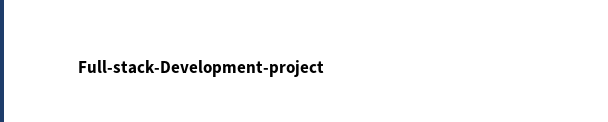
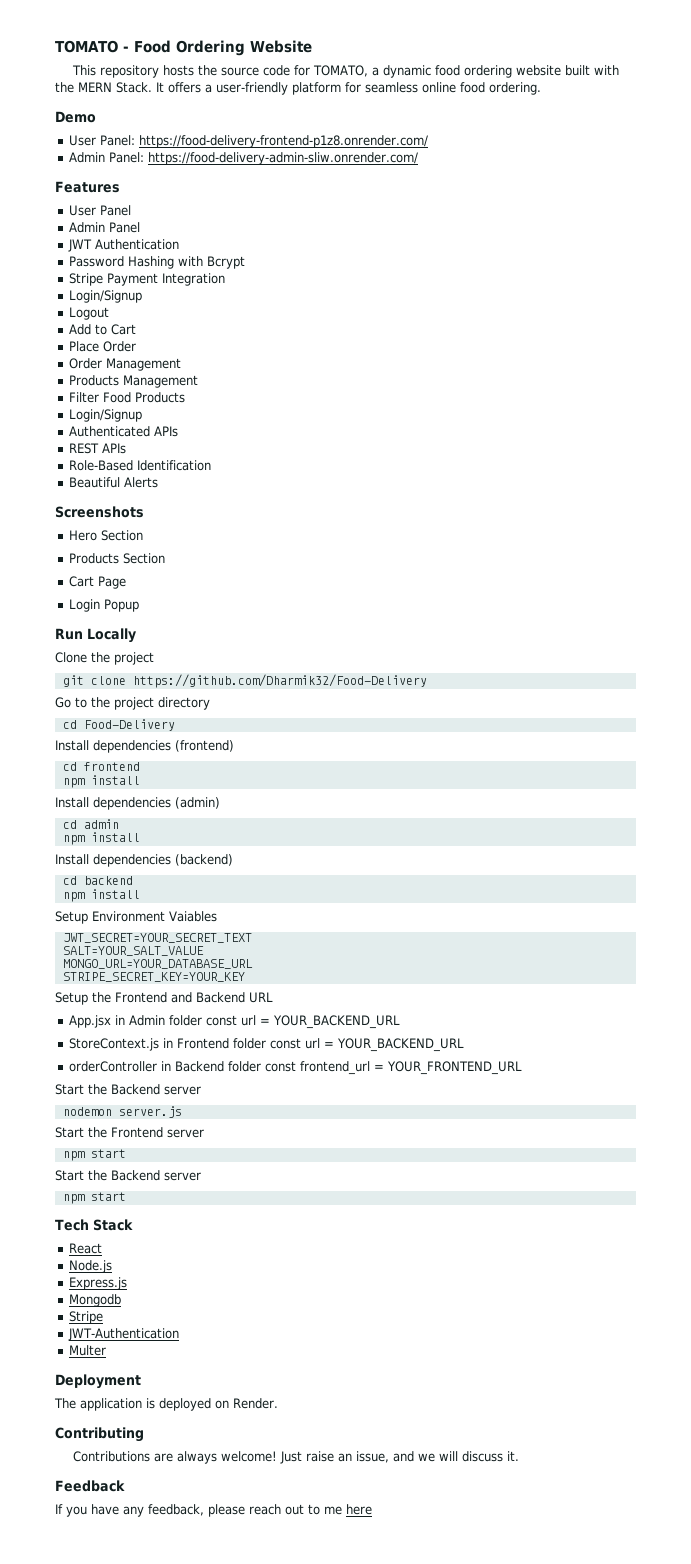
[78,60,324,77] Full-stack-Development-project -> [55,40,312,56] [72,65,620,78] [55,82,541,95] [55,111,96,123] [68,135,428,148] [68,152,418,165] [55,181,120,193] [68,205,131,216] [68,222,140,233] [67,239,179,252] [68,256,245,269] [68,273,225,286] [68,290,142,303] [68,307,109,320] [68,324,136,335] [68,341,136,352] [68,358,181,371] [68,375,198,388] [68,392,185,403] [68,409,142,422] [68,426,178,437] [68,443,126,454] [68,460,211,471] [68,477,158,488] [55,506,144,518] [68,530,143,541] [68,553,165,564] [68,576,126,589] [68,599,139,612] [55,628,136,643] [55,652,154,665] [62,674,427,688] [55,697,210,710] [62,719,175,731] [55,740,234,753] [62,762,140,771] [62,775,140,788] [55,797,220,810] [62,819,119,829] [62,832,140,845] [55,854,233,867] [62,876,133,885] [62,889,140,902] [55,911,217,924] [62,933,252,943] [62,946,204,956] [62,959,253,969] [62,972,245,982] [55,992,273,1005] [68,1015,400,1029] [68,1038,464,1052] [68,1061,522,1075] [55,1084,201,1095] [62,1106,182,1118] [55,1127,204,1138] [62,1149,126,1161] [55,1170,201,1181] [62,1192,126,1204] [55,1219,133,1231] [68,1243,102,1254] [68,1260,112,1273] [68,1277,127,1290] [68,1294,121,1307] [68,1311,103,1324] [67,1328,179,1341] [68,1345,106,1356] [55,1374,141,1389] [54,1398,278,1411] [55,1427,144,1442] [73,1451,520,1464] [55,1480,125,1492] [55,1504,372,1517] TOMATO - Food Ordering Website // This repository hosts the source code for TOMATO, a dynamic food ordering website built with the MERN Stack. It offers a user-friendly platform for seamless online food ordering. // Demo // User Panel: https://food-delivery-frontend-p1z8.onrender.com/ // Admin Panel: https://food-delivery-admin-sliw.onrender.com/ // Features // User Panel // Admin Panel // JWT Authentication // Password Hashing with Bcrypt // Stripe Payment Integration // Login/Signup // Logout // Add to Cart // Place Order // Order Management // Products Management // Filter Food Products // Login/Signup // Authenticated APIs // REST APIs // Role-Based Identification // Beautiful Alerts // Screenshots // Hero Section // Products Section // Cart Page // Login Popup // Run Locally // Clone the project // git clone https://github.com/Dharmik32/Food-Delivery // Go to the project directory // cd Food-Delivery // Install dependencies (frontend) // cd frontend // npm install // Install dependencies (admin) // cd admin // npm install // Install dependencies (backend) // cd backend // npm install // Setup Environment Vaiables // JWT_SECRET=YOUR_SECRET_TEXT // SALT=YOUR_SALT_VALUE // MONGO_URL=YOUR_DATABASE_URL // STRIPE_SECRET_KEY=YOUR_KEY // Setup the Frontend and Backend URL // App.jsx in Admin folder const url = YOUR_BACKEND_URL // StoreContext.js in Frontend folder const url = YOUR_BACKEND_URL // orderController in Backend folder const frontend_url = YOUR_FRONTEND_URL // Start the Backend server // nodemon server.js // Start the Frontend server // npm start // Start the Backend server // npm start // Tech Stack // React // Node.js // Express.js // Mongodb // Stripe // JWT-Authentication // Multer // Deployment // The application is deployed on Render. // Contributing // Contributions are always welcome! Just raise an issue, and we will discuss it. // Feedback // If you have any feedback, please reach out to me here

